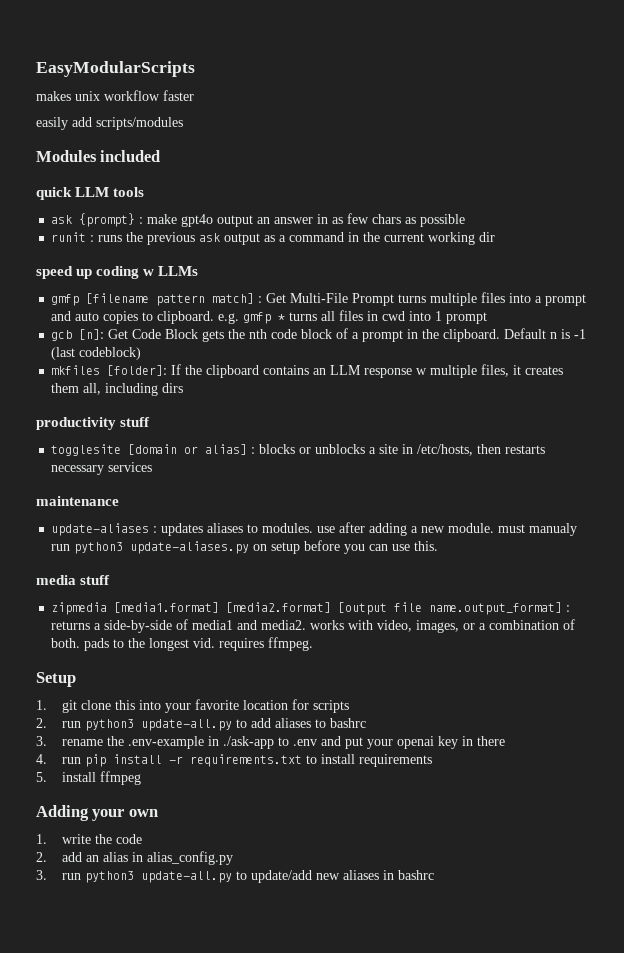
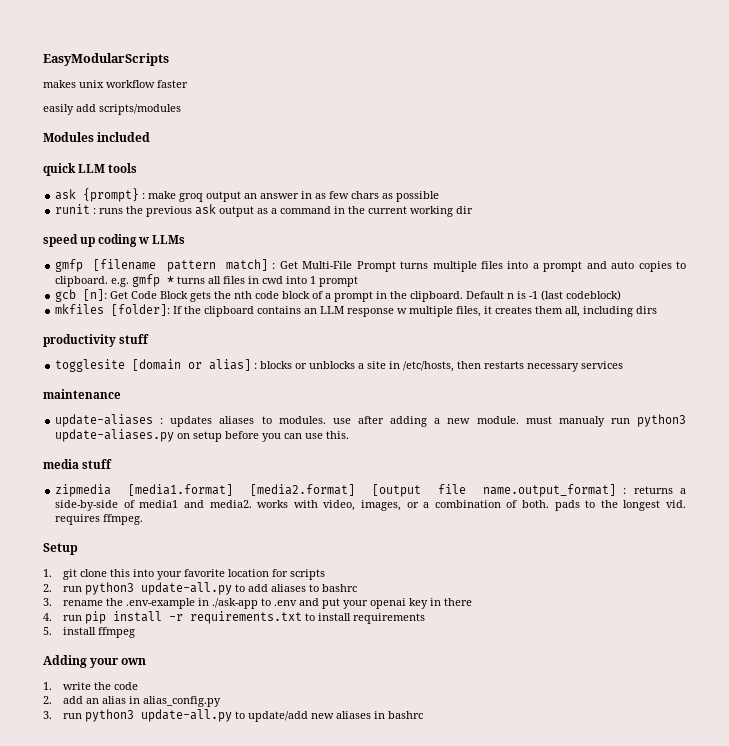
[181,214,214,227] gpt4o -> [179,193,204,202] groq

